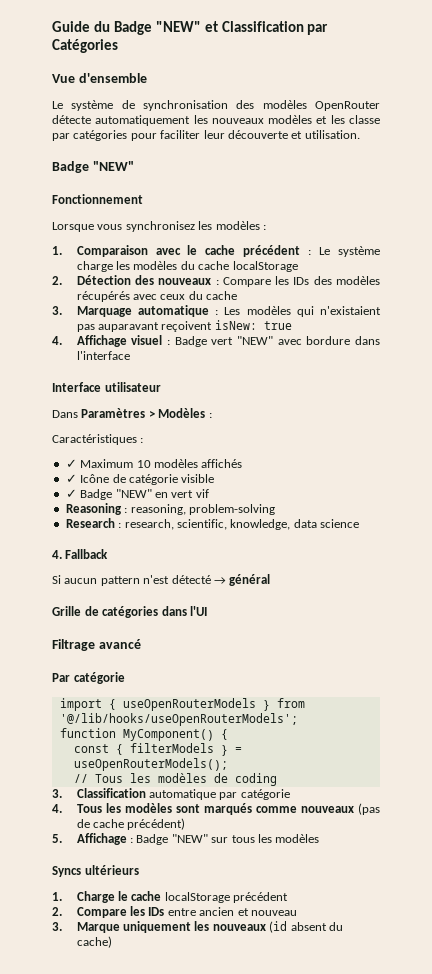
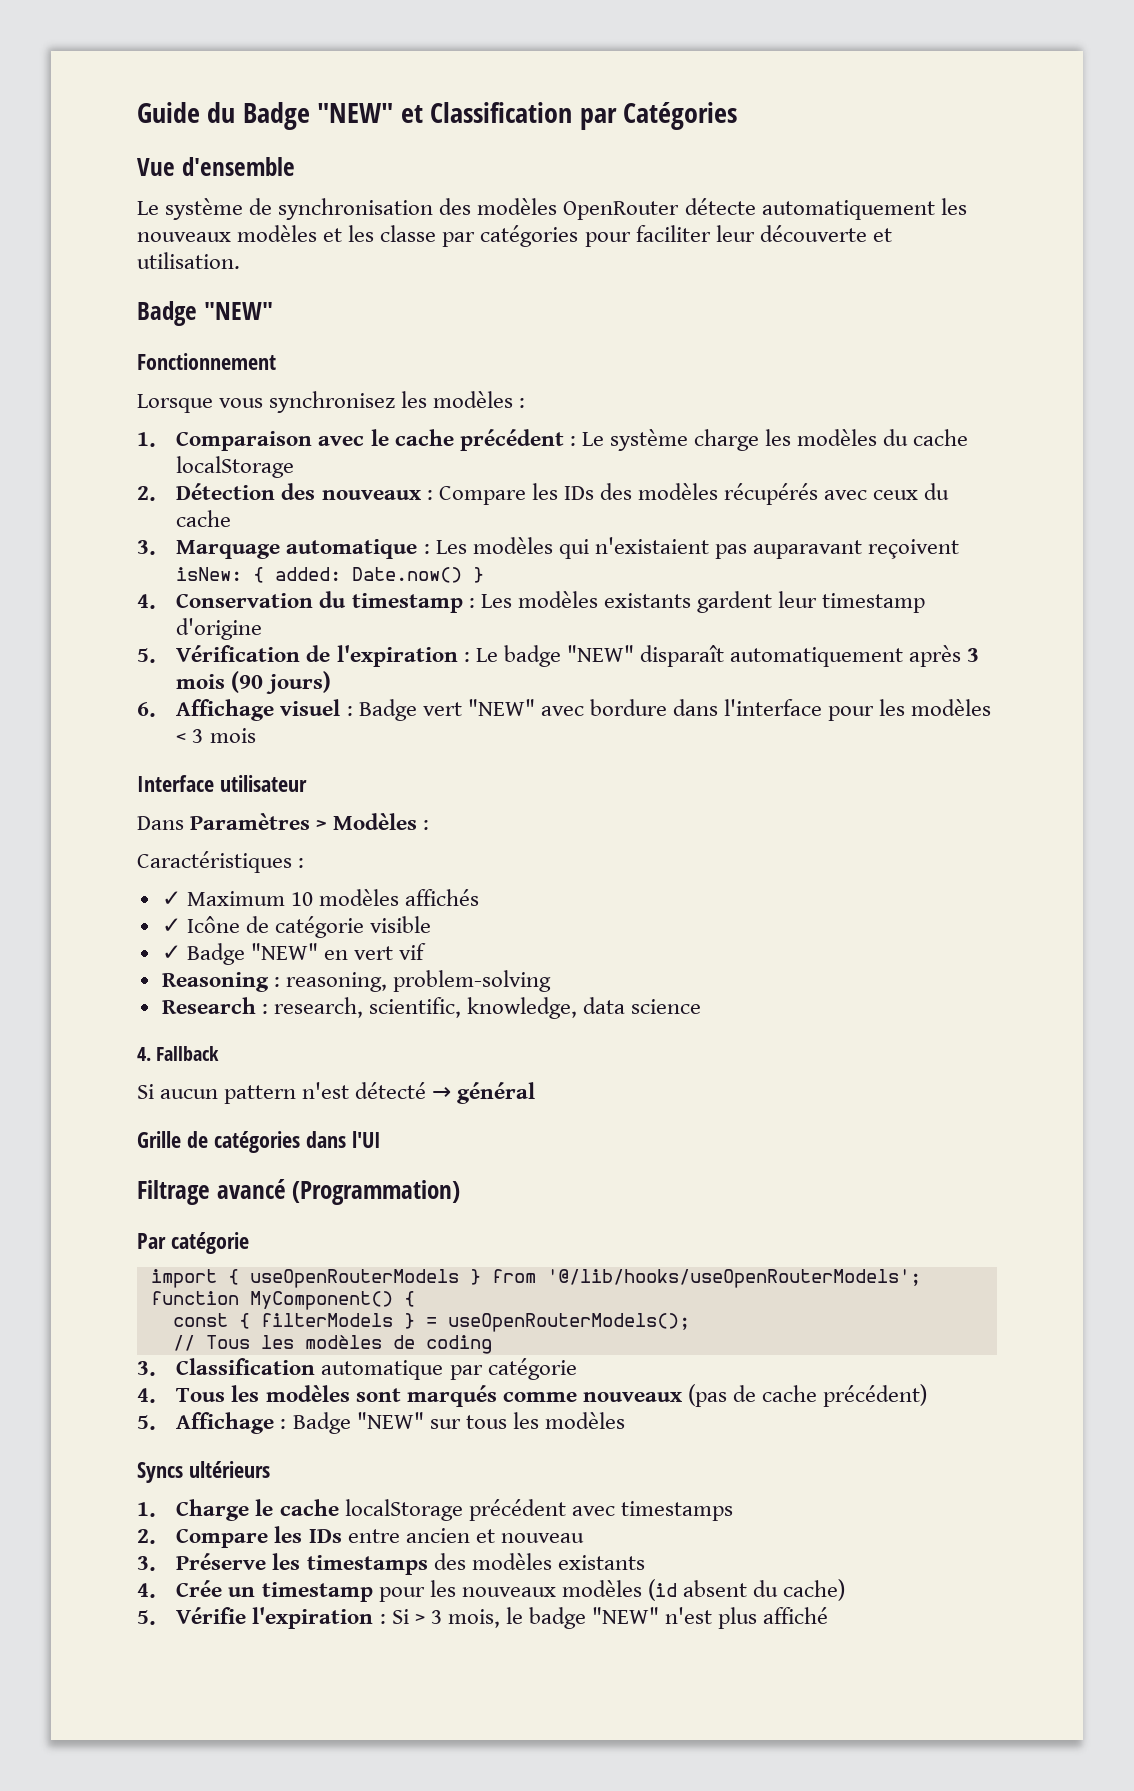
[263,321,292,330] [52,336,62,345] true // 4. -> [253,567,485,583] [137,591,926,613] [176,618,263,640] [137,645,980,667] [176,671,331,694] [137,702,156,717] { added: Date.now() } // 4. Conservation du timestamp : Les modèles existants gardent leur timestamp d'origine // 5. Vérification de l'expiration : Le badge "NEW" disparaît automatiquement après 3 mois (90 jours) // 6.
(130, 355) none -> [828,699,992,721] [176,728,256,743] pour les modèles < 3 mois
(141, 644) none -> [292,1180,461,1205] (Programmation)
(289, 897) none -> [571,1501,733,1521] avec timestamps
[76,921,266,933] Marque uniquement les nouveaux -> [176,1553,645,1575] [137,1580,642,1602] Préserve les timestamps des modèles existants // 4. Crée un timestamp pour les nouveaux modèles
(112, 942) none -> [137,1607,829,1629] // 5. Vérifie l'expiration : Si > 3 mois, le badge "NEW" n'est plus affiché

